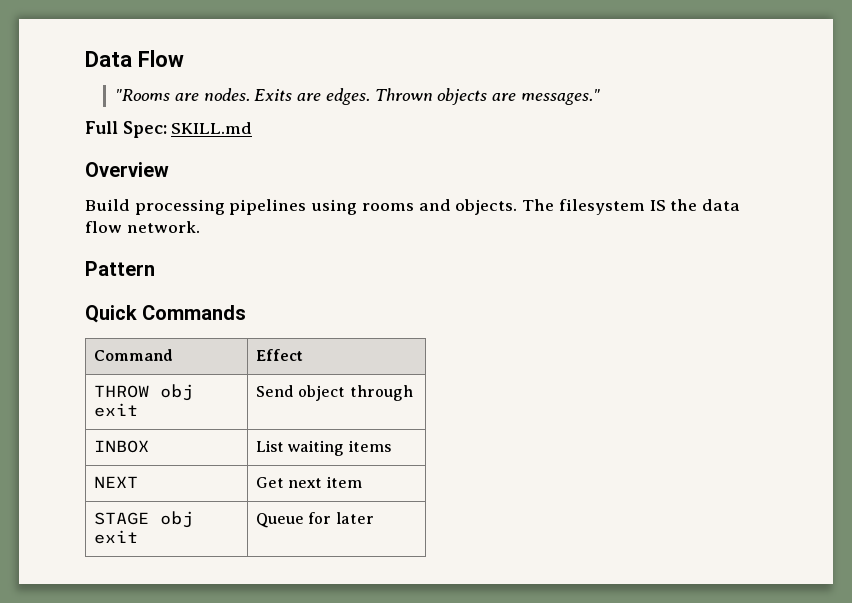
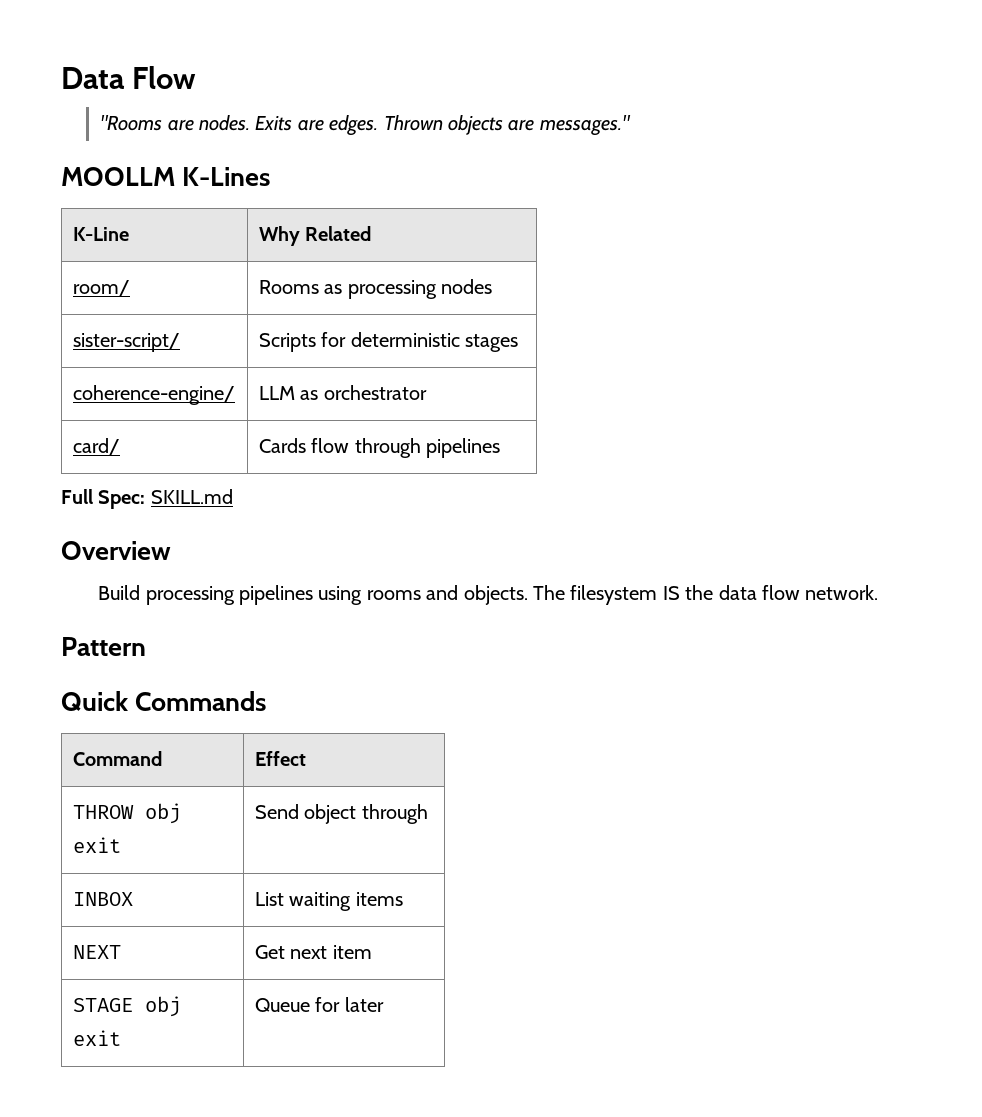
(600, 97) none -> [61,167,271,186] [72,227,129,241] [258,226,372,246] [72,280,130,296] [258,279,493,299] [72,333,180,352] [258,332,519,352] [72,385,235,405] [258,385,427,400] [72,438,120,455] [258,438,501,458] // MOOLLM K-Lines // K-Line | Why Related // room/ | Rooms as processing nodes // sister-script/ | Scripts for deterministic stages // coherence-engine/ | LLM as orchestrator // card/ | Cards flow through pipelines

